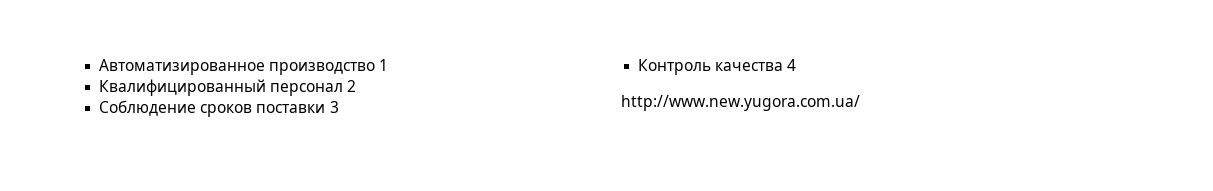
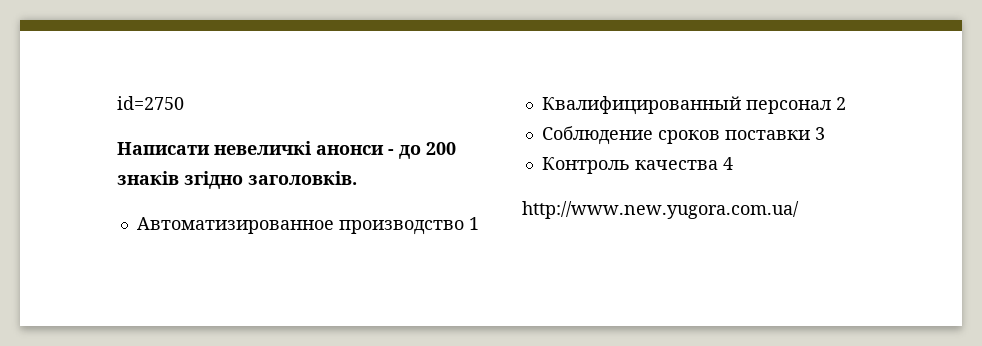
(99, 67) none -> [117,96,184,110] [117,141,456,159] [117,171,357,189] id=2750 // Написати невеличкі анонси - до 200 знаків згідно заголовків. //

